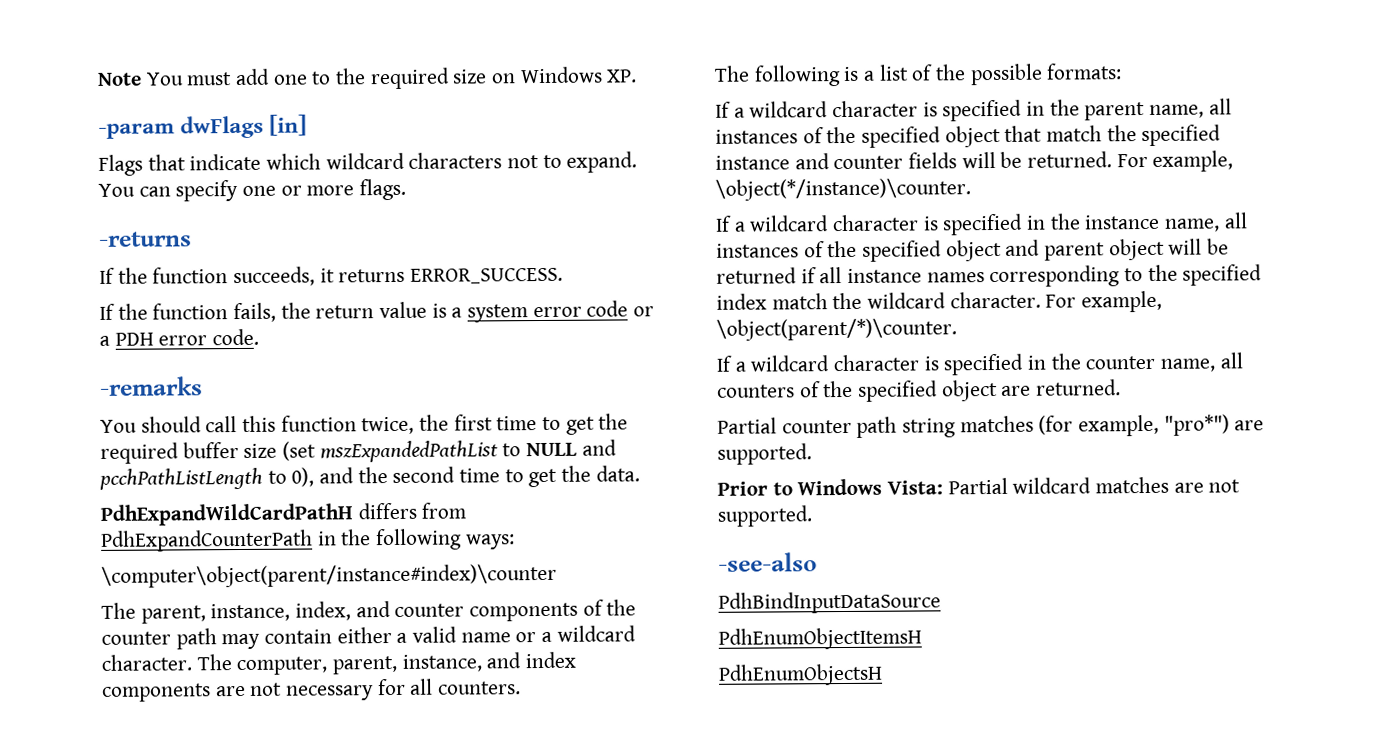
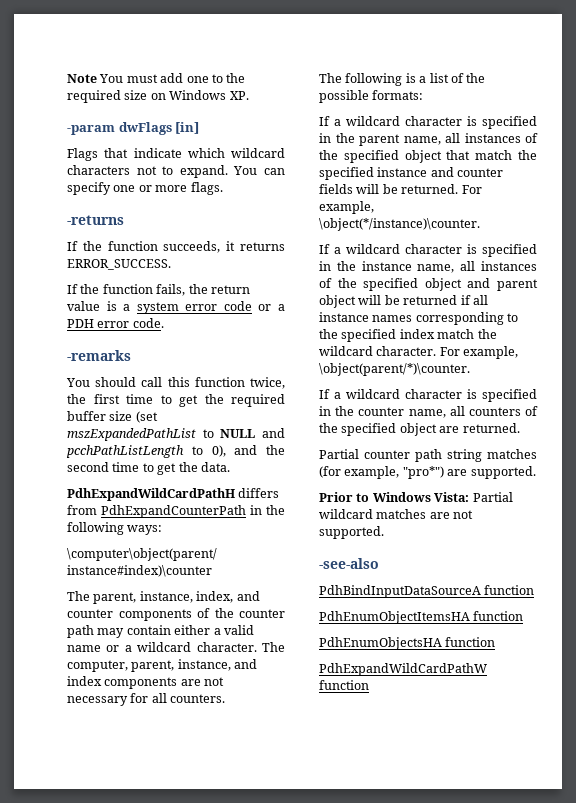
[718,591,941,614] [718,627,922,650] [718,663,883,686] PdhBindInputDataSource // PdhEnumObjectItemsH // PdhEnumObjectsH -> [319,585,535,598] [319,611,524,624] [319,637,496,650] [319,663,487,676] [319,680,369,690] PdhBindInputDataSourceA function // PdhEnumObjectItemsHA function // PdhEnumObjectsHA function // PdhExpandWildCardPathW function

